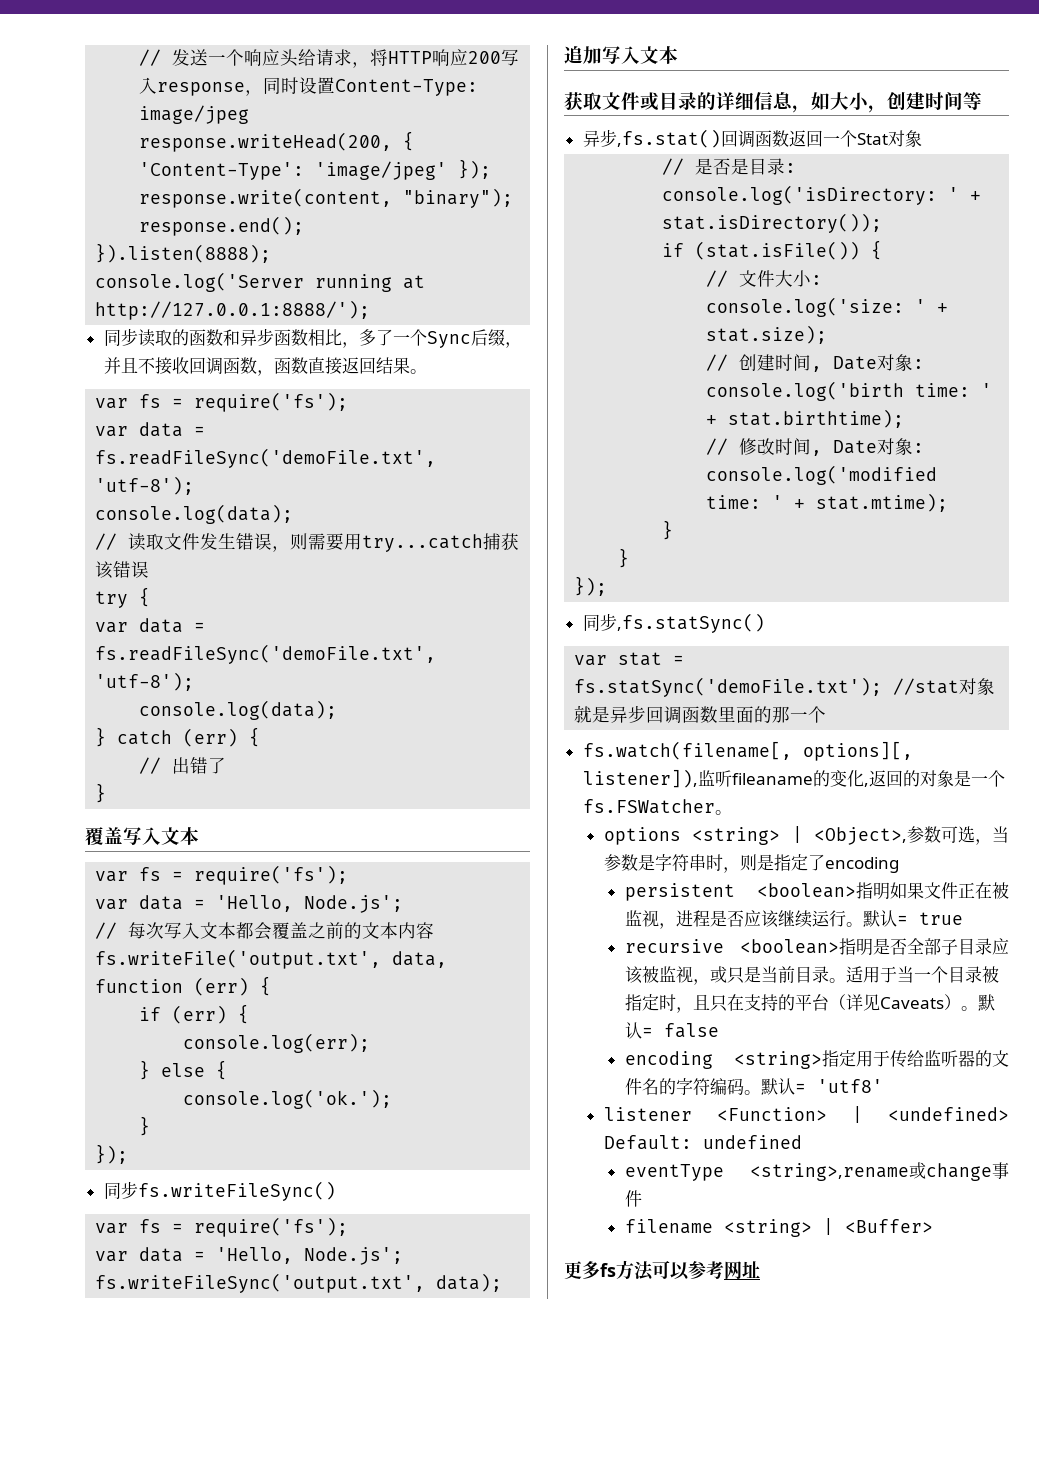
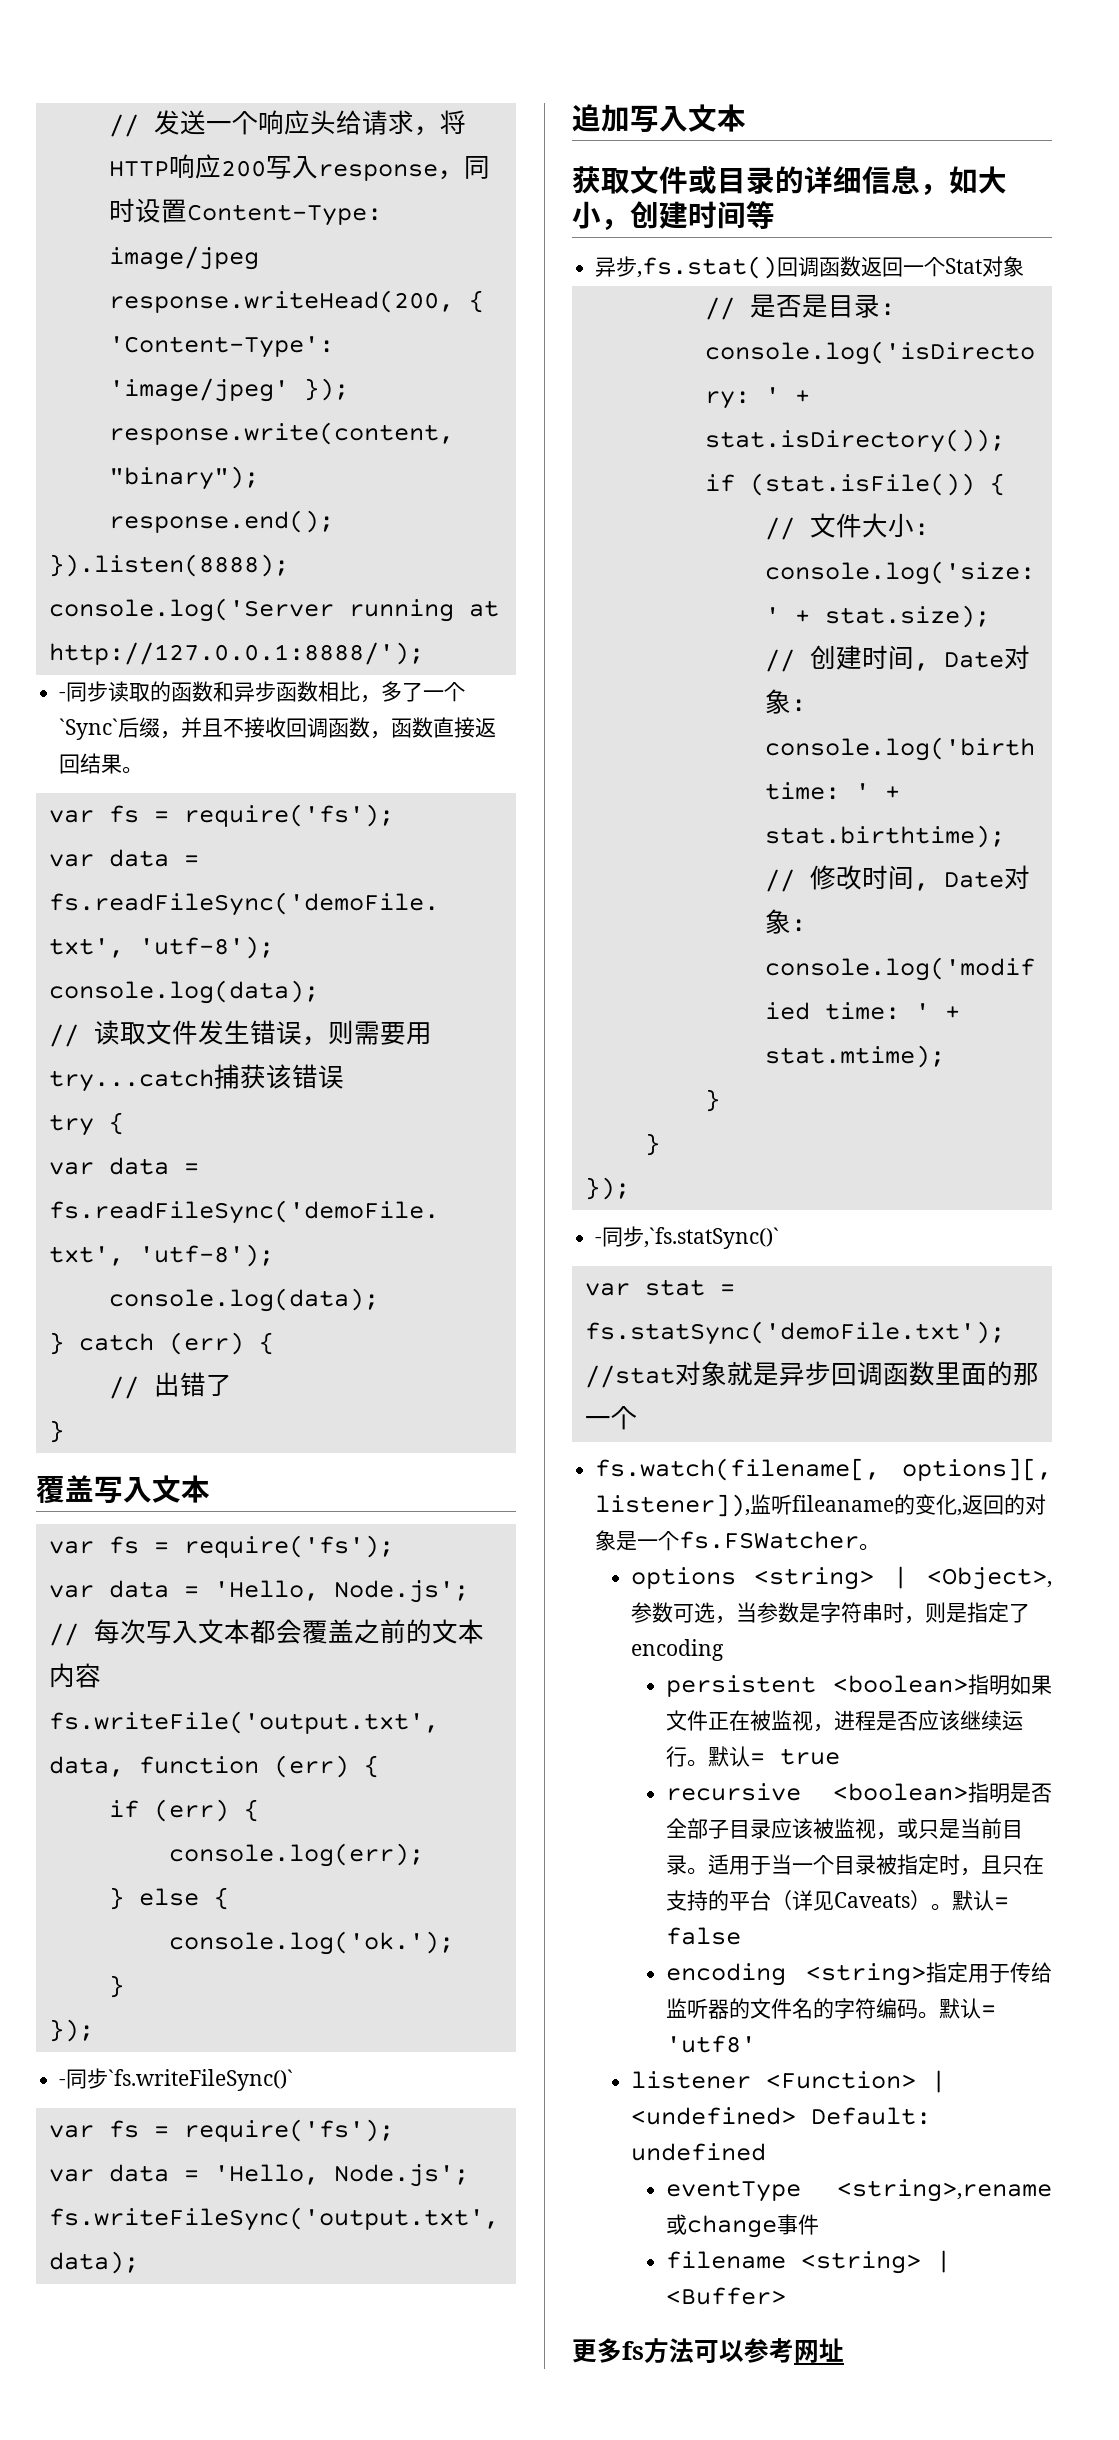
(371, 310) none -> [59,692,67,699] -
[426,331,471,348] Sync -> [59,718,119,740] `Sync`
[103,1181,336,1201] 同步fs.writeFileSync() -> [59,2068,294,2091] -同步`fs.writeFileSync()`
[582,613,765,633] 同步,fs.statSync() -> [595,1226,780,1249] -同步,`fs.statSync()`

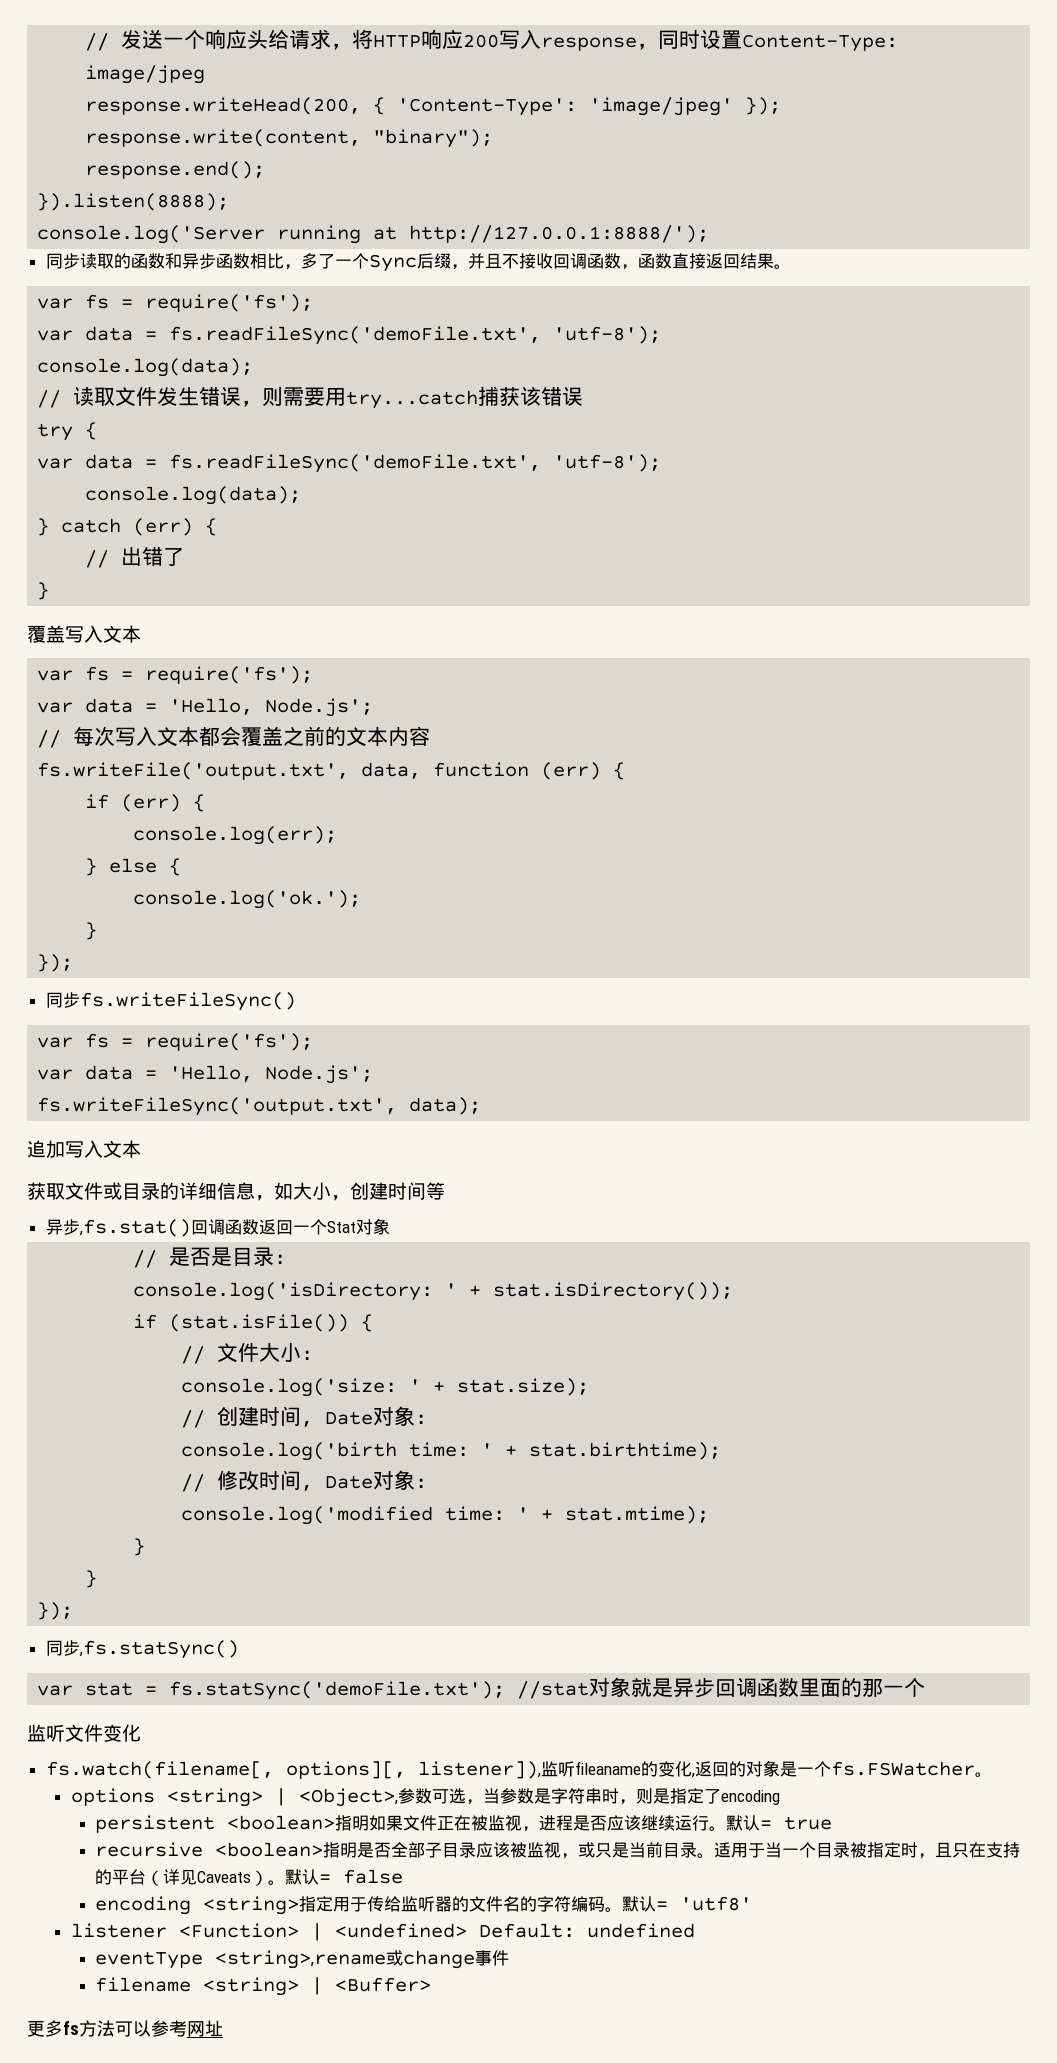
[59,692,67,699] - -> (710, 234) none
[59,718,119,740] `Sync` -> [368,254,417,272] Sync
[59,2068,294,2091] -同步`fs.writeFileSync()` -> [45,992,296,1011] 同步fs.writeFileSync()
[595,1226,780,1249] -同步,`fs.statSync()` -> [45,1640,239,1659] 同步,fs.statSync()
(637, 1418) none -> [27,1724,141,1742] // 监听文件变化

